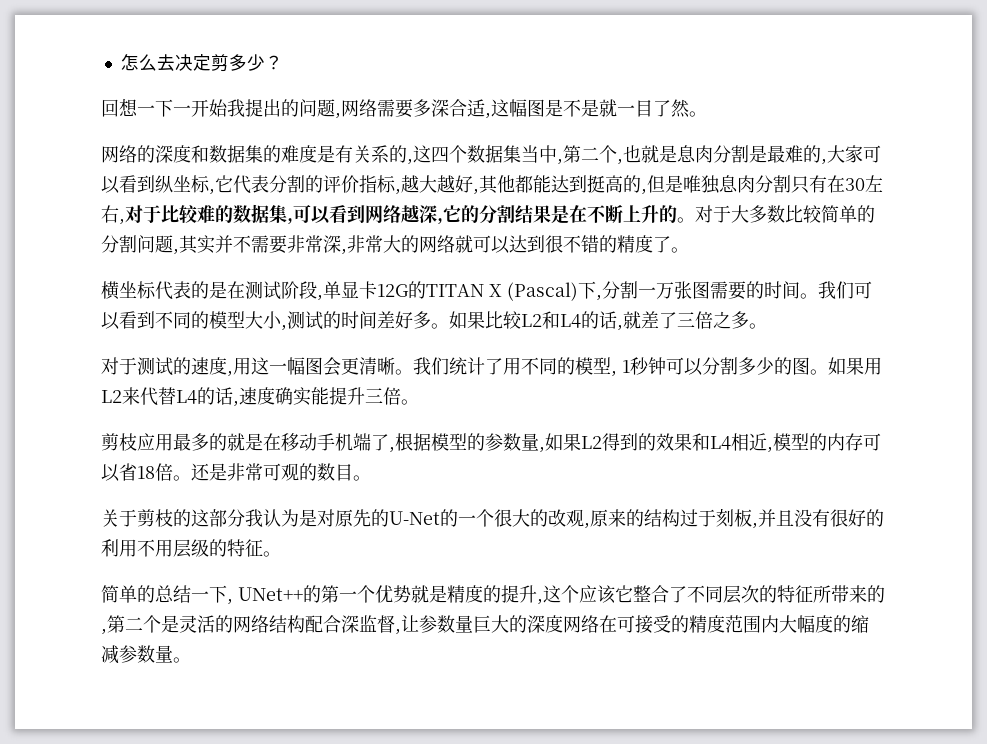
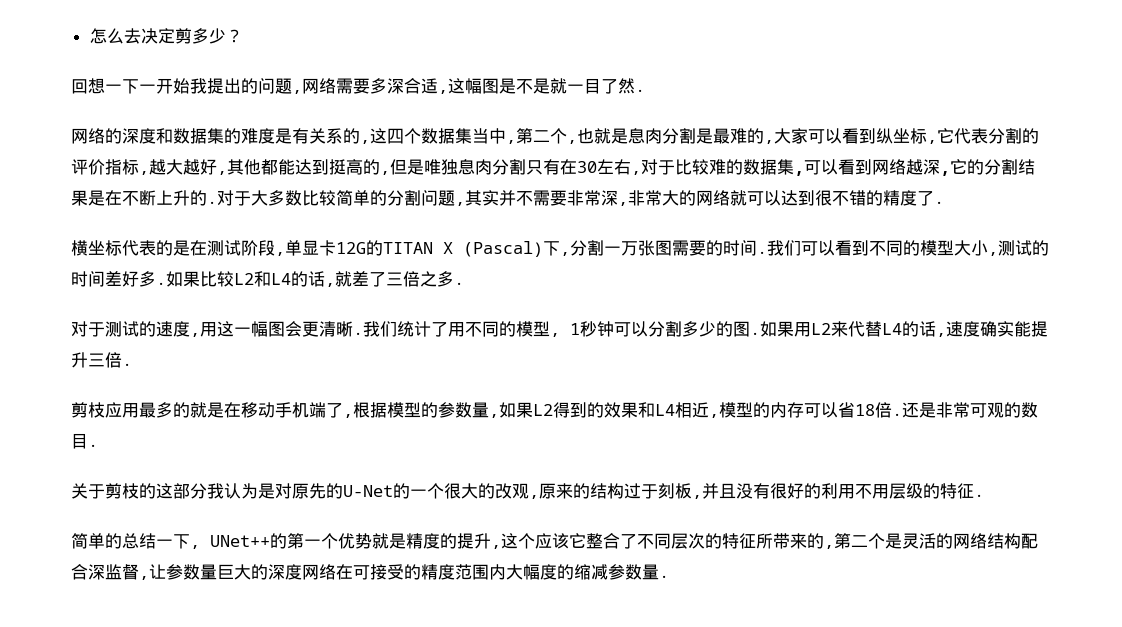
[689,111,707,117] 。 -> [635,89,645,92] .
[677,217,695,223] 。 -> [207,201,217,204] .
[671,247,689,253] 。 -> [934,201,944,204] .
[800,293,818,299] 。 -> [757,251,767,254] .
[431,323,449,329] 。 -> [156,282,166,285] .
[749,323,767,329] 。 -> [454,282,464,285] .
[395,369,413,375] 。 -> [353,332,363,335] .
[810,369,828,375] 。 -> [750,332,760,335] .
[401,399,419,405] 。 -> [122,363,132,366] .
[173,475,191,481] 。 -> [892,413,902,416] .
[353,475,371,481] 。 -> [88,444,98,447] .
[263,551,281,557] 。 -> [974,494,984,497] .
[173,657,191,663] 。 -> [659,575,669,578] .

